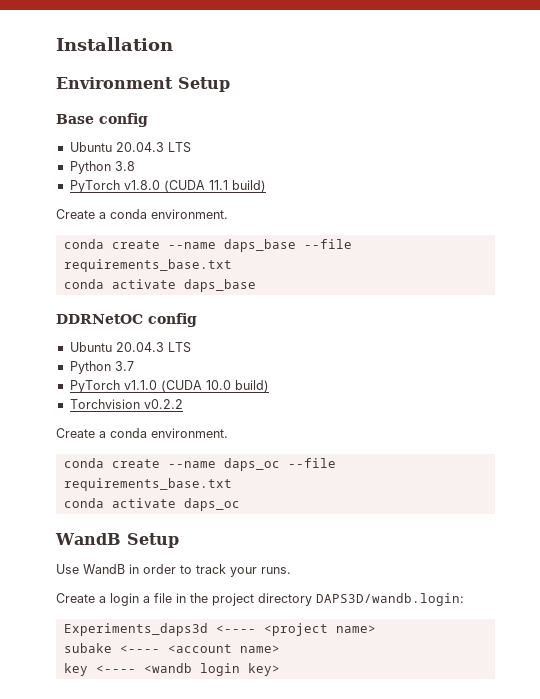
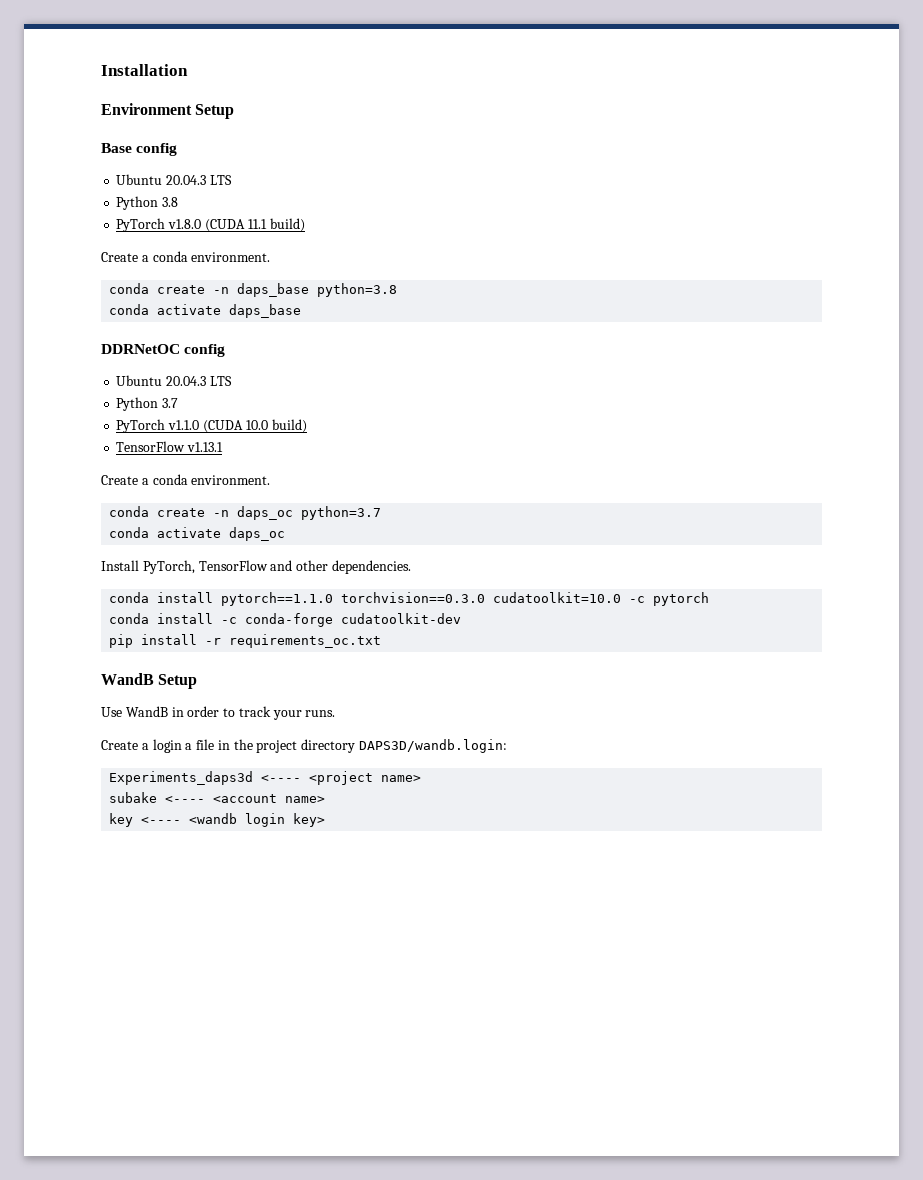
[167,239,352,252] [63,259,232,272] --name daps_base --file requirements_base.txt -> [213,283,398,297] -n daps_base python=3.8
[69,399,183,409] [56,428,228,438] [63,458,336,471] [63,478,232,491] Torchvision v0.2.2 // Create a conda environment. // conda create --name daps_oc --file requirements_base.txt -> [116,441,224,452] [101,474,271,485] [109,506,382,520] TensorFlow v1.13.1 // Create a conda environment. // conda create -n daps_oc python=3.7
(240, 504) none -> [101,560,411,574] [109,592,710,606] [109,613,462,627] [109,634,382,648] // Install PyTorch, TensorFlow and other dependencies. // conda install pytorch==1.1.0 torchvision==0.3.0 cudatoolkit=10.0 -c pytorch // conda install -c conda-forge cudatoolkit-dev // pip install -r requirements_oc.txt

